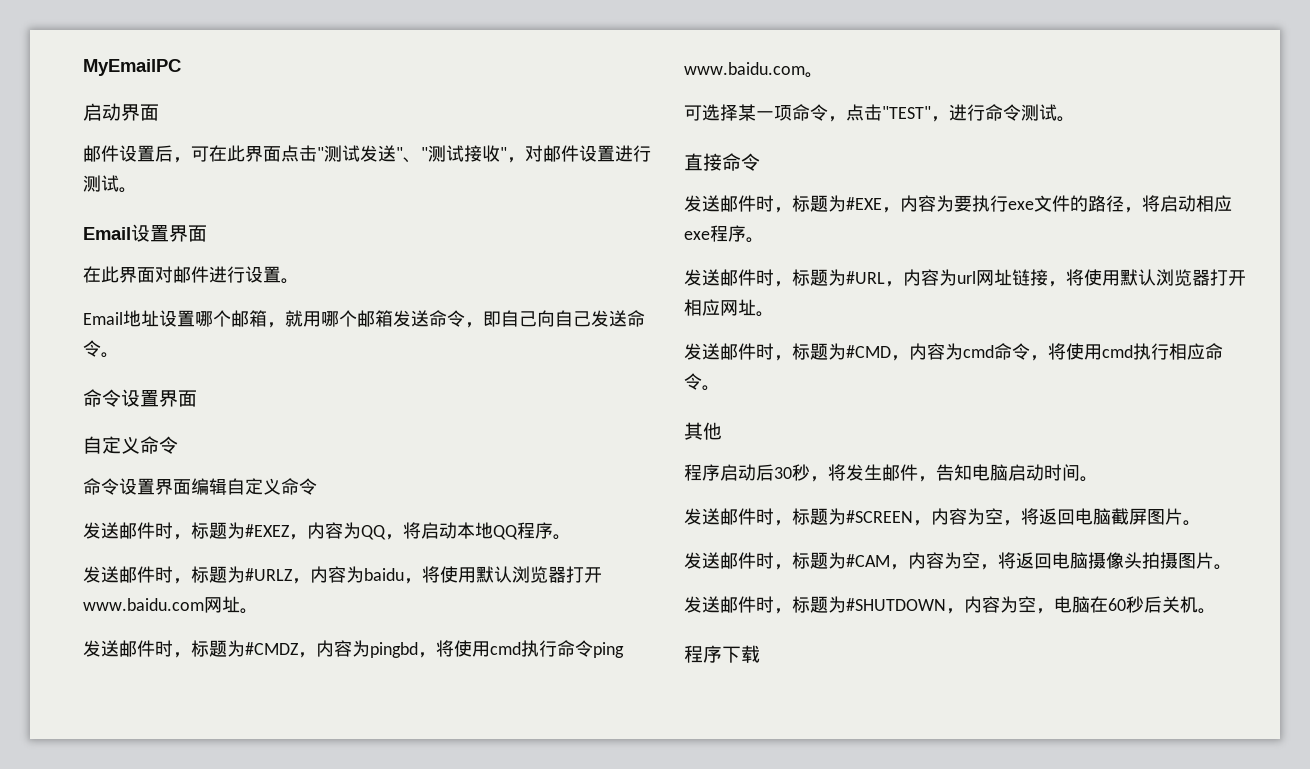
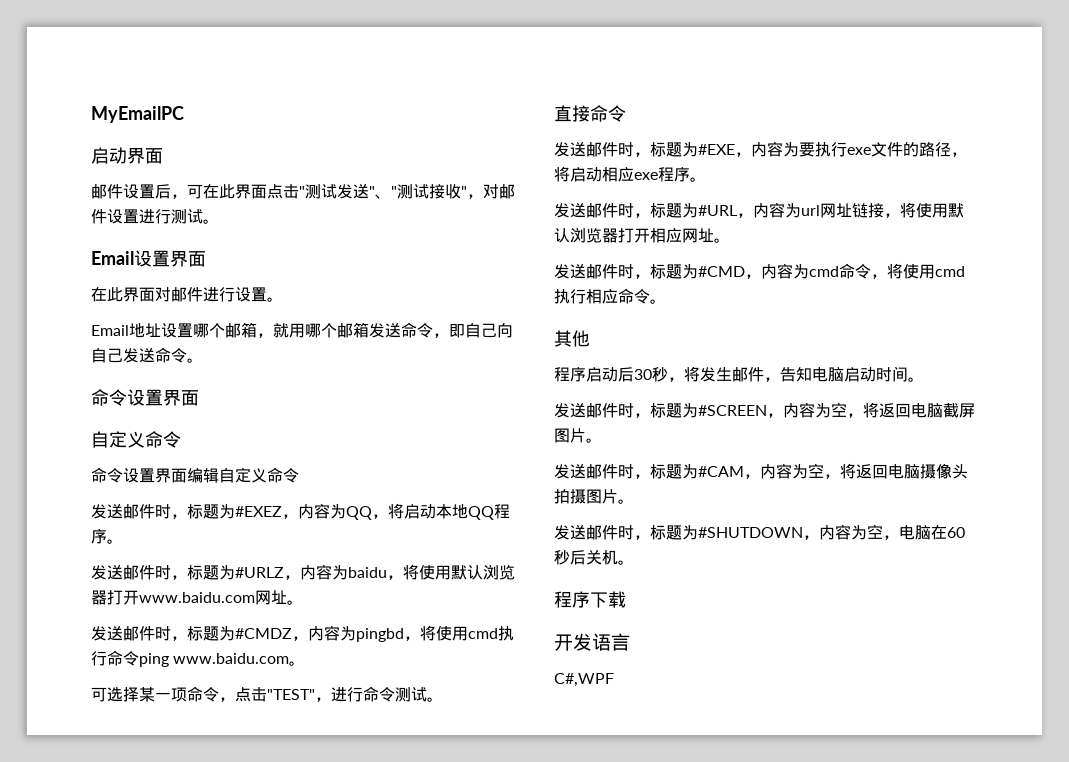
(760, 654) none -> [554,633,630,651] [554,673,614,687] // 开发语言 // C#,WPF

